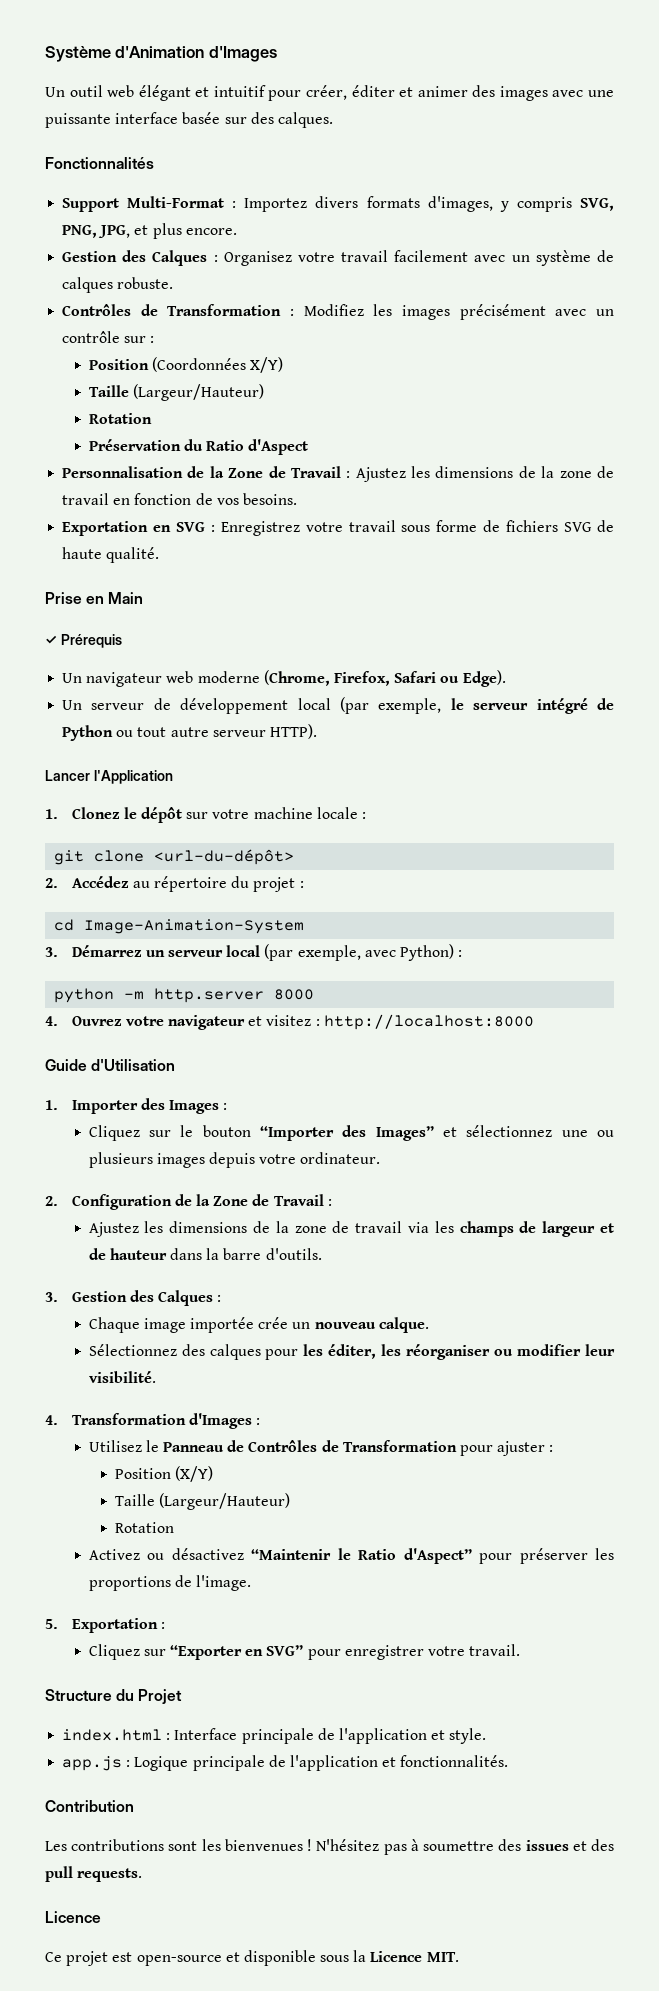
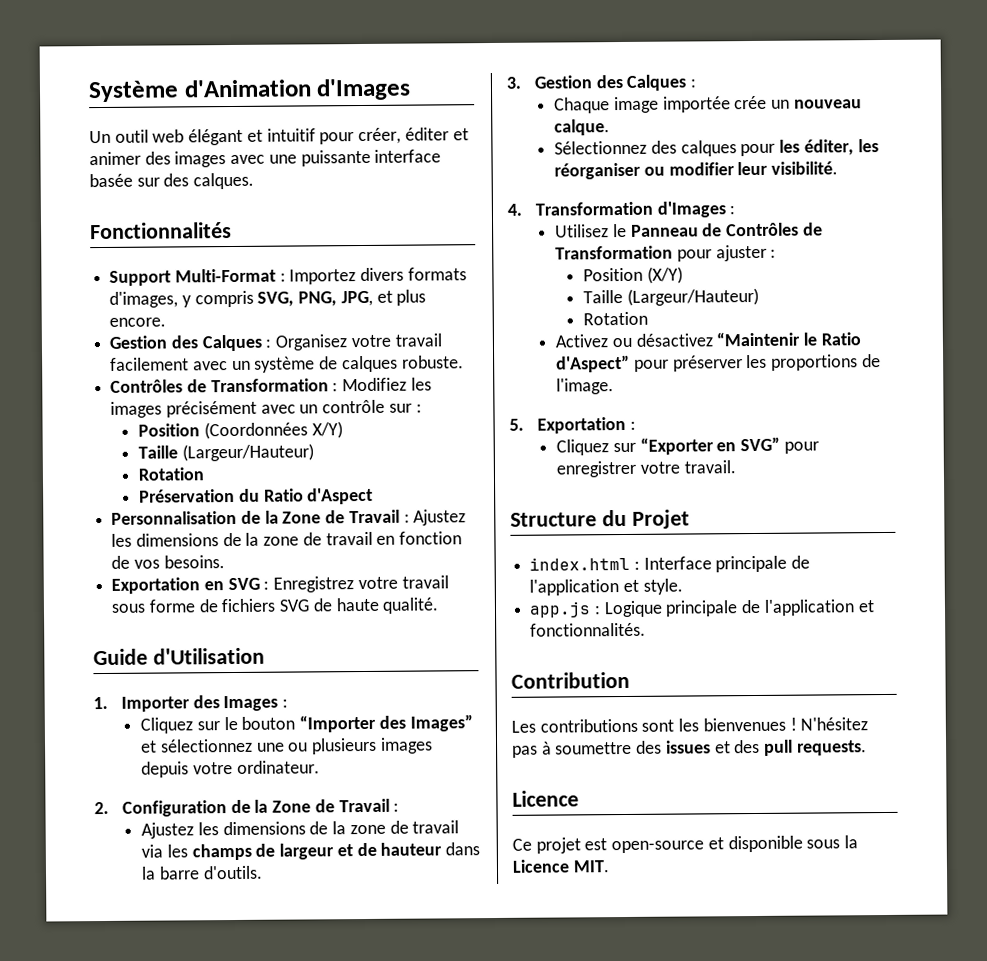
[45,592,144,604] [45,634,122,648] [62,670,506,687] [62,697,614,714] [62,724,317,741] [45,770,173,784] [45,807,366,823] [54,849,295,865] [45,876,304,892] [54,919,305,934] [45,944,463,961] [54,988,315,1003] [45,1014,534,1030] // Prise en Main // ✓ Prérequis // Un navigateur web moderne (Chrome, Firefox, Safari ou Edge). // Un serveur de développement local (par exemple, le serveur intégré de Python ou tout autre serveur HTTP). // Lancer l'Application // 1. Clonez le dépôt sur votre machine locale : // git clone <url-du-dépôt> // 2. Accédez au répertoire du projet : // cd Image-Animation-System // 3. Démarrez un serveur local (par exemple, avec Python) : // python -m http.server 8000 // 4. Ouvrez votre navigateur et visitez : http://localhost:8000 -> (440, 605) none

